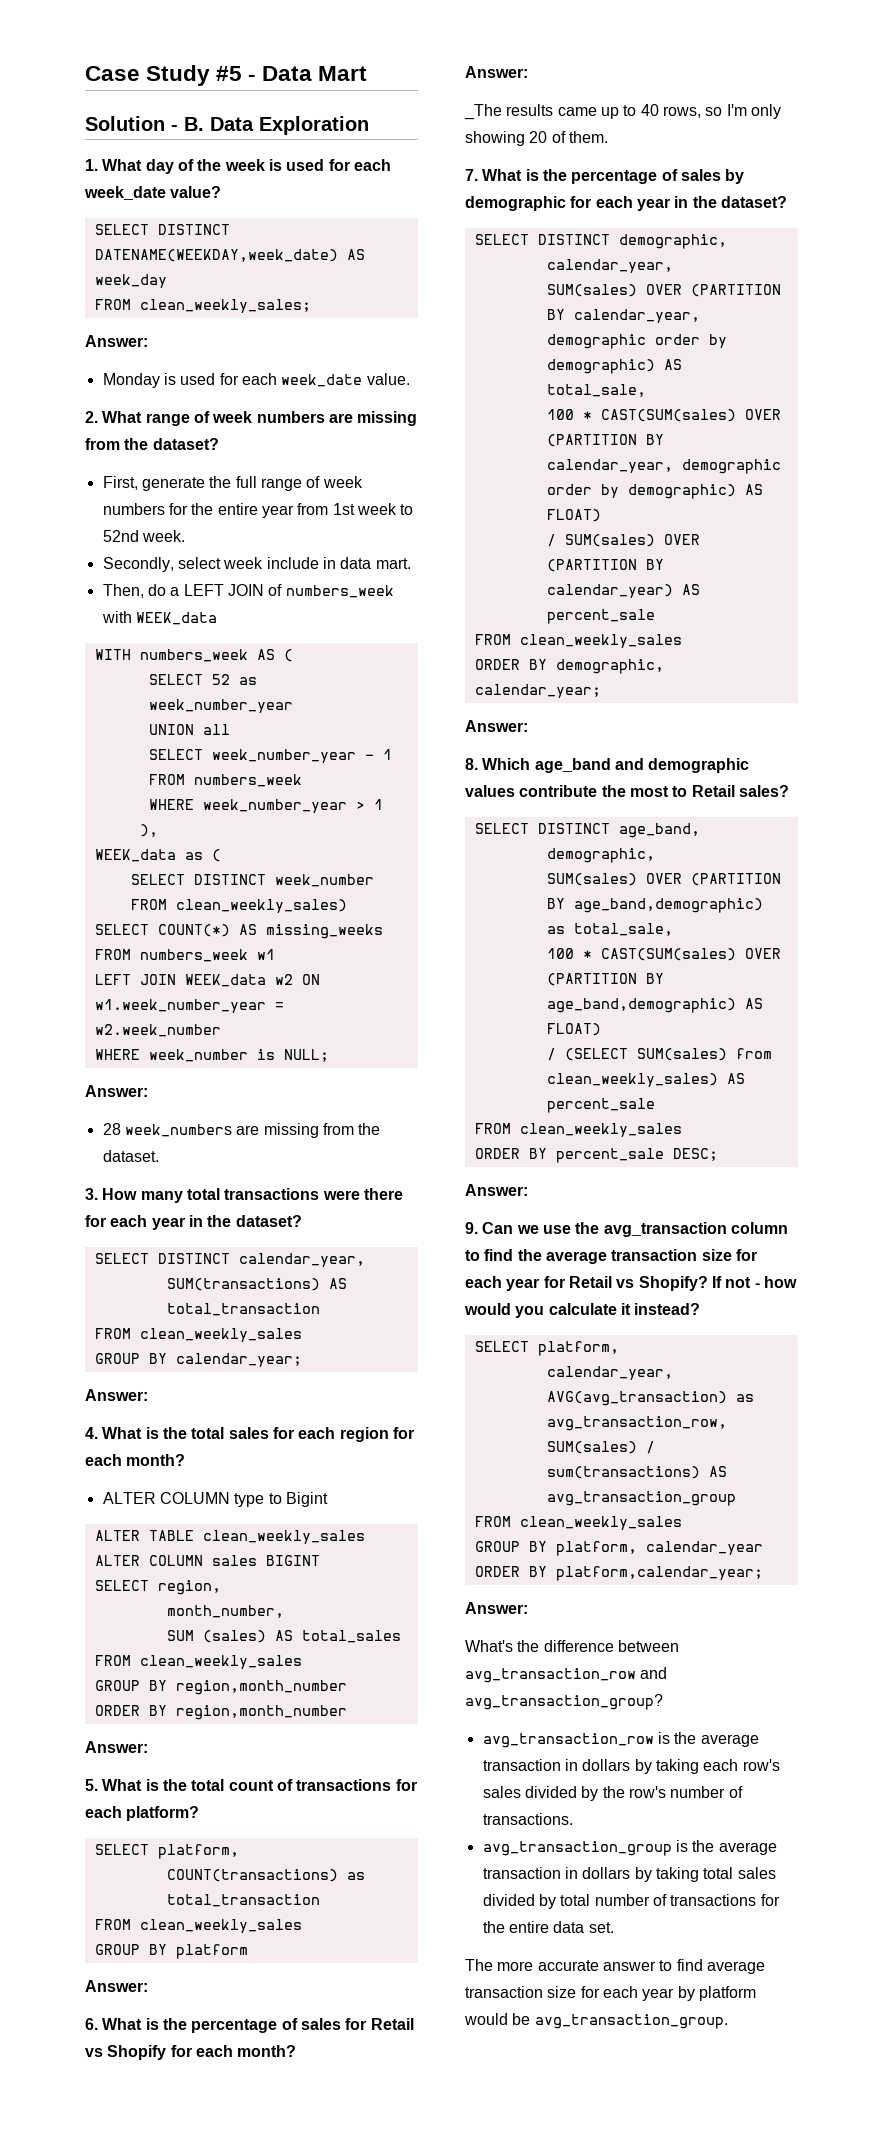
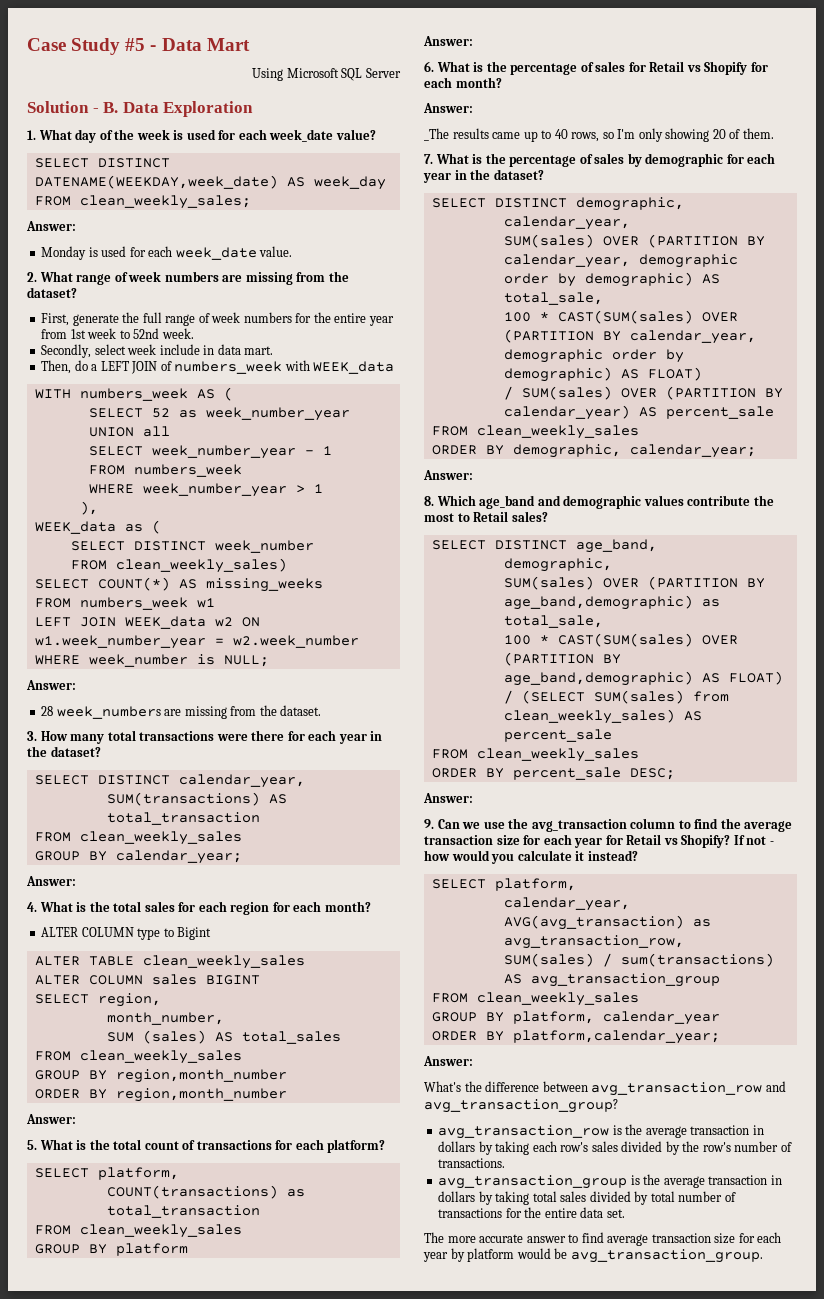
(368, 73) none -> [252,68,401,81] // Using Microsoft SQL Server

